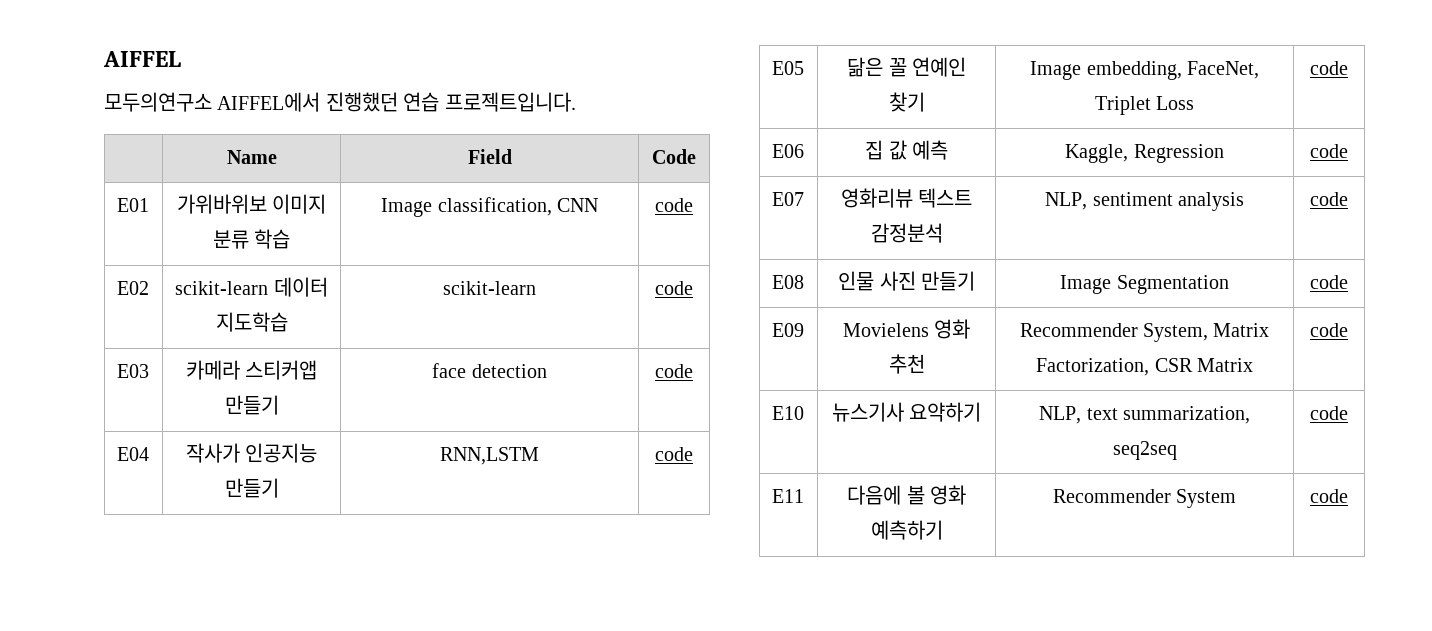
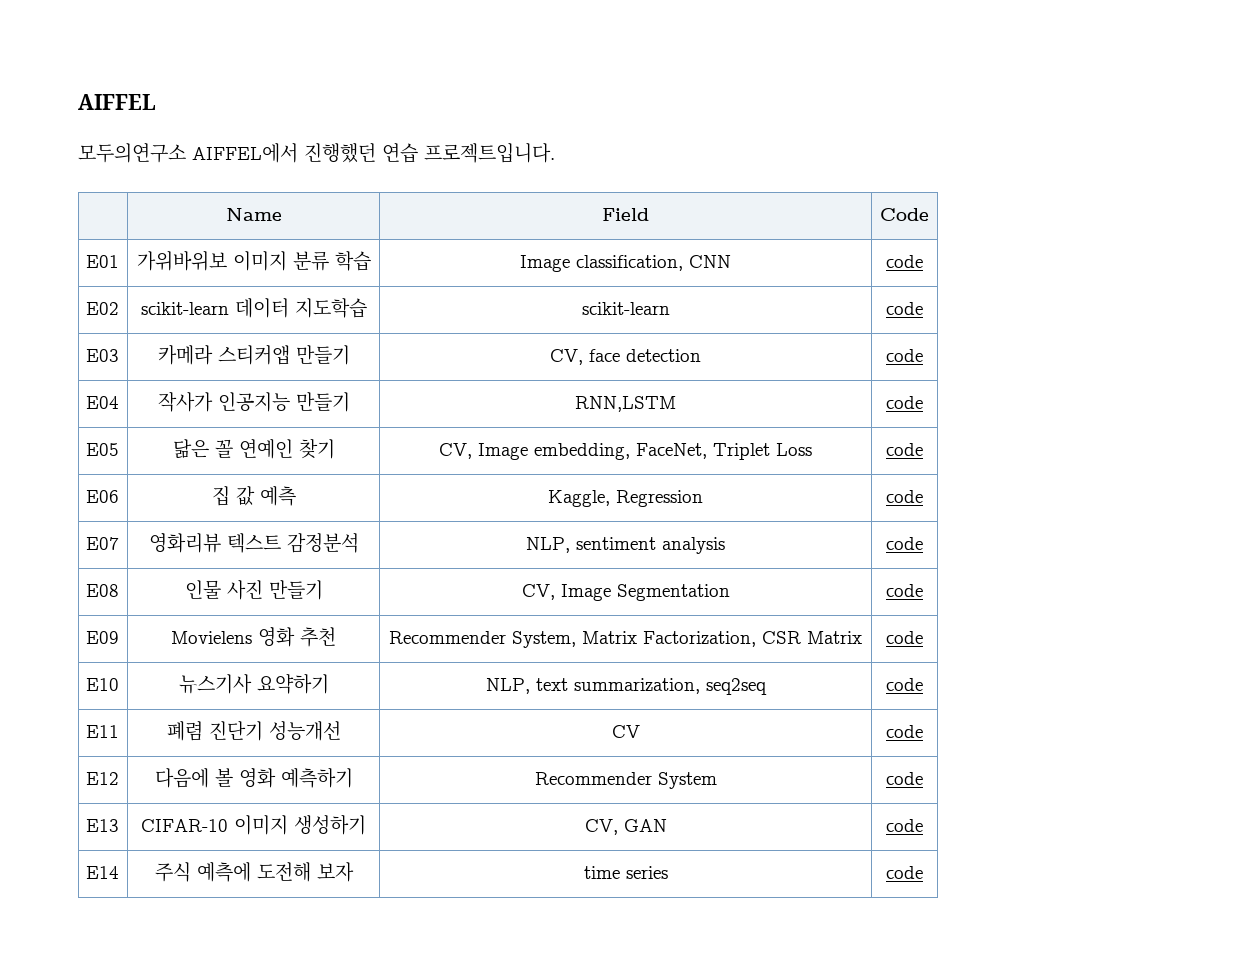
(279, 405) none -> [550,349,583,365] CV,
(925, 102) none -> [439,443,472,459] CV,
(975, 281) none -> [521,584,555,600] CV,
(804, 496) none -> [166,721,341,741] [611,725,640,738] [886,725,923,738] [85,772,119,785] | 폐렴 진단기 성능개선 | CV | code // E12
(1348, 496) none -> [85,819,119,832] [141,815,366,835] [584,819,667,835] [886,819,923,832] [85,866,119,879] [154,862,354,882] [583,866,668,879] [886,866,923,879] // E13 | CIFAR-10 이미지 생성하기 | CV, GAN | code // E14 | 주식 예측에 도전해 보자 | time series | code

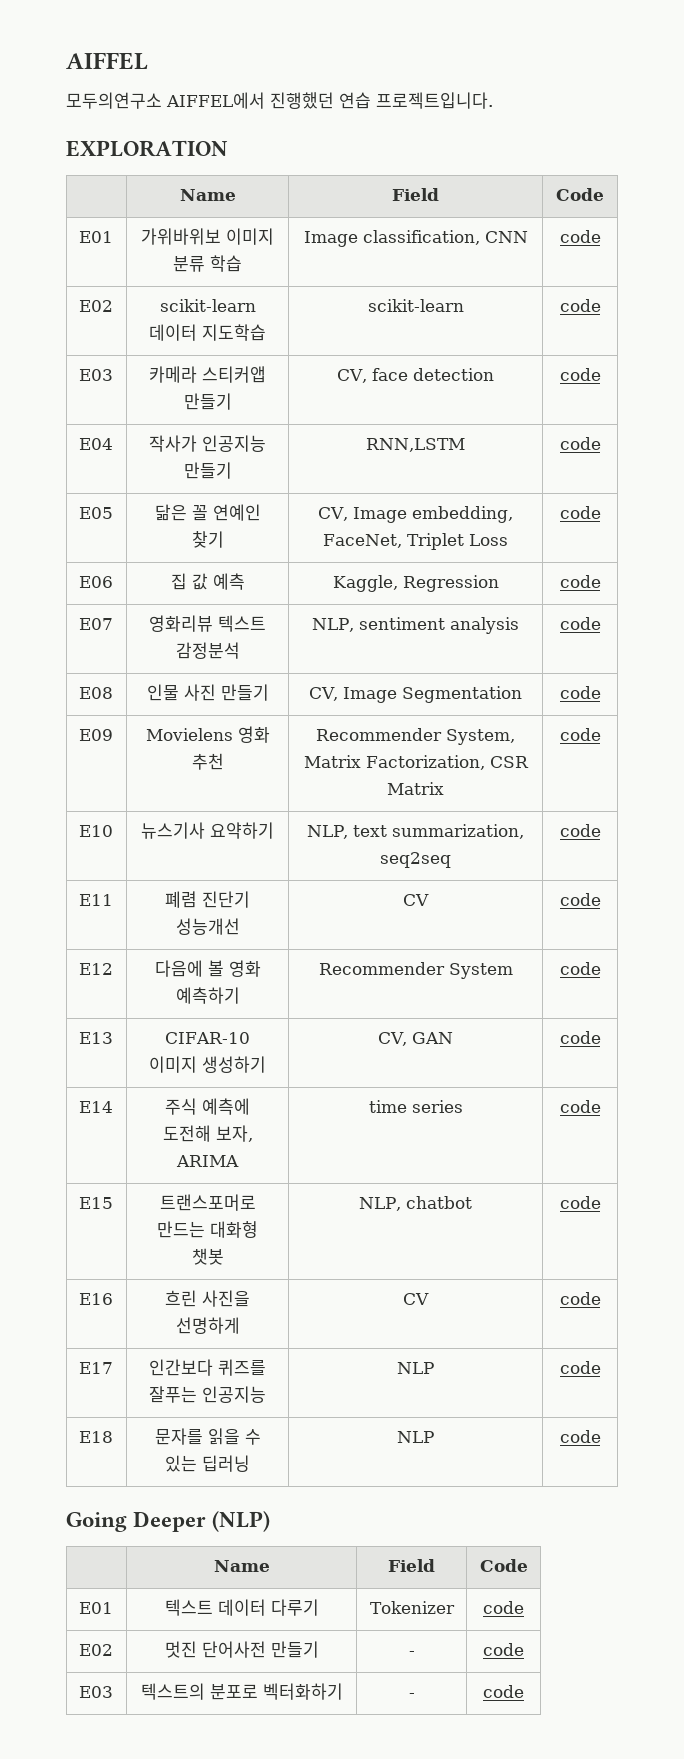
(555, 153) none -> [66,140,228,157] // EXPLORATION
[316,862,354,882] 보자 -> [215,1125,253,1142] [176,1155,239,1167] 보자, ARIMA
(923, 872) none -> [78,1197,113,1209] [159,1194,256,1211] [157,1221,258,1238] [191,1248,224,1265] [359,1196,472,1211] [559,1196,601,1209] [78,1293,113,1305] [165,1290,250,1307] [175,1317,240,1334] [403,1293,429,1305] [559,1292,601,1305] [78,1362,113,1374] [149,1359,266,1376] [149,1386,266,1403] [397,1362,434,1374] [559,1361,601,1374] [78,1431,113,1443] [154,1428,261,1445] [165,1455,250,1472] [397,1431,434,1443] [559,1430,601,1443] [66,1511,271,1532] [213,1560,270,1572] [388,1559,435,1572] [479,1559,528,1572] [78,1602,113,1614] [164,1599,319,1616] [369,1601,455,1614] [483,1601,524,1614] [78,1644,113,1656] [164,1641,319,1658] [408,1651,415,1656] [483,1643,524,1656] [78,1686,113,1698] [140,1683,343,1700] [408,1693,415,1698] [483,1685,524,1698] // E15 | 트랜스포머로 만드는 대화형 챗봇 | NLP, chatbot | code // E16 | 흐린 사진을 선명하게 | CV | code // E17 | 인간보다 퀴즈를 잘푸는 인공지능 | NLP | code // E18 | 문자를 읽을 수 있는 딥러닝 | NLP | code // Going Deeper (NLP) // | Name | Field | Code // E01 | 텍스트 데이터 다루기 | Tokenizer | code // E02 | 멋진 단어사전 만들기 | - | code // E03 | 텍스트의 분포로 벡터화하기 | - | code

